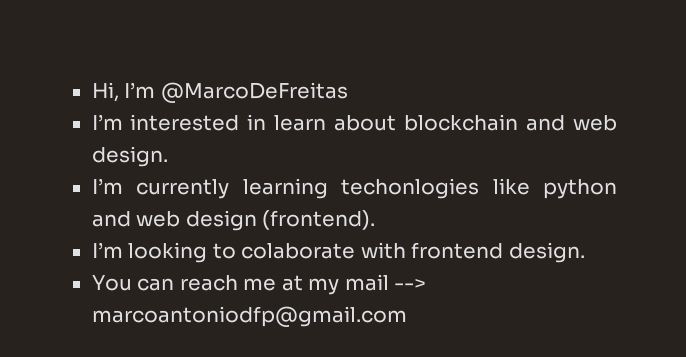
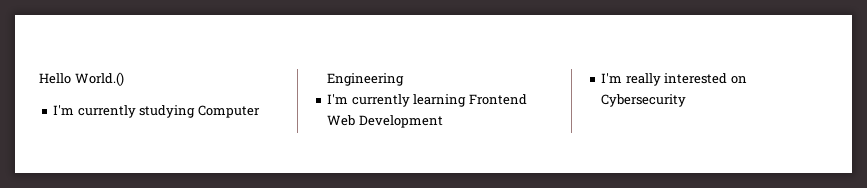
[91,82,348,103] [91,114,617,131] [91,146,168,167] [91,178,617,199] [91,210,376,231] [91,242,585,263] [91,274,427,295] [91,306,407,327] Hi, I’m @MarcoDeFreitas // I’m interested in learn about blockchain and web design. // I’m currently learning techonlogies like python and web design (frontend). // I’m looking to colaborate with frontend design. // You can reach me at my mail --> marcoantoniodfp@gmail.com -> [39,72,124,86] [53,105,260,118] [327,73,405,86] [327,94,527,107] [327,115,443,128] [601,73,747,86] [601,94,687,107] Hello World.() // I'm currently studying Computer Engineering // I'm currently learning Frontend Web Development // I'm really interested on Cybersecurity

